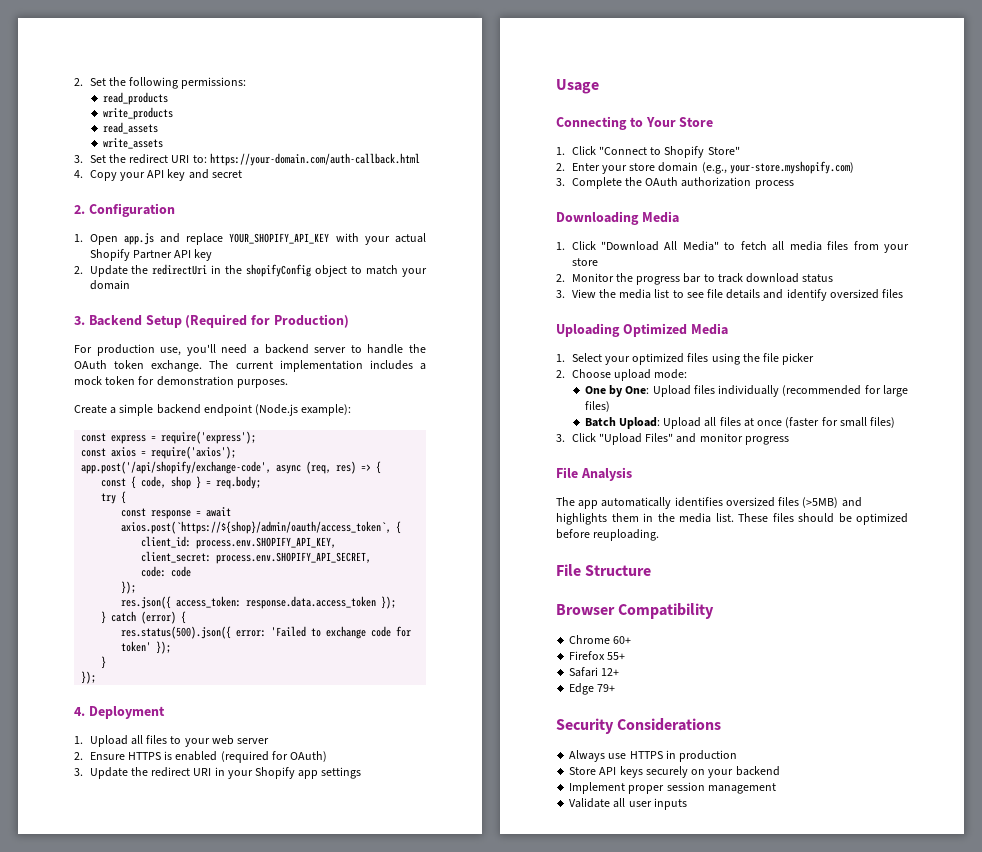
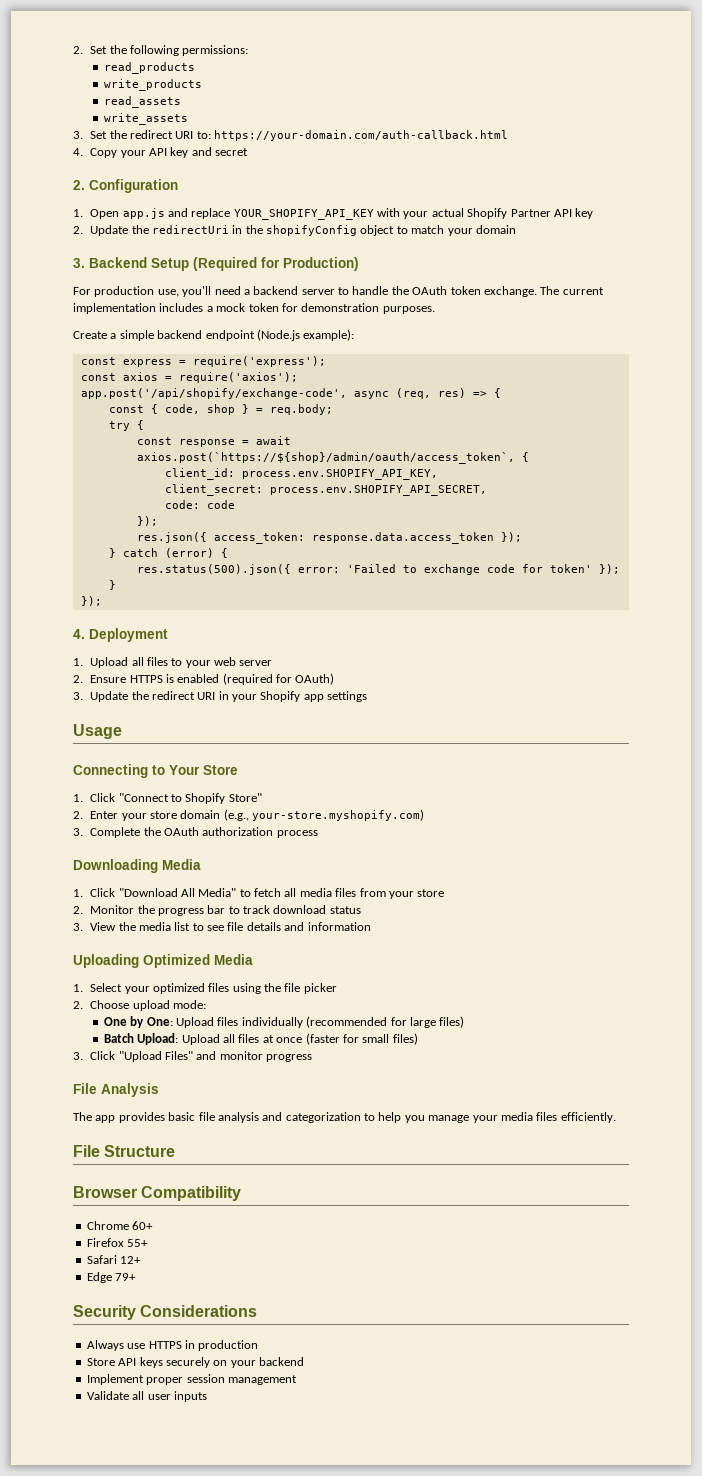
[786,289,904,301] identify oversized files -> [307,922,371,931] information
[601,497,862,509] [556,513,908,525] [556,529,660,541] automatically identifies oversized files (>5MB) and highlights them in the media list. These files should be optimized before reuploading. -> [118,1112,616,1123] provides basic file analysis and categorization to help you manage your media files efficiently.

